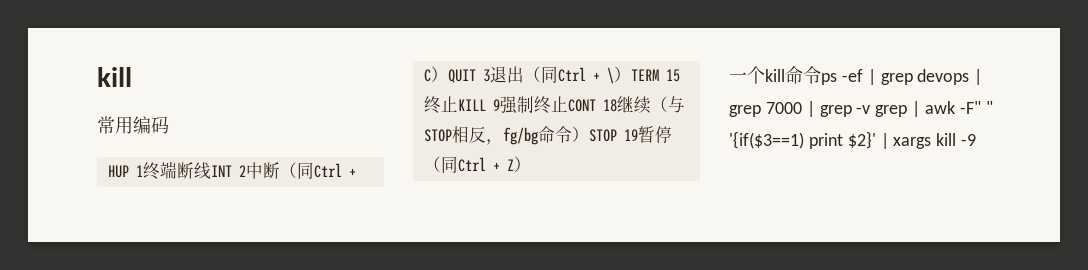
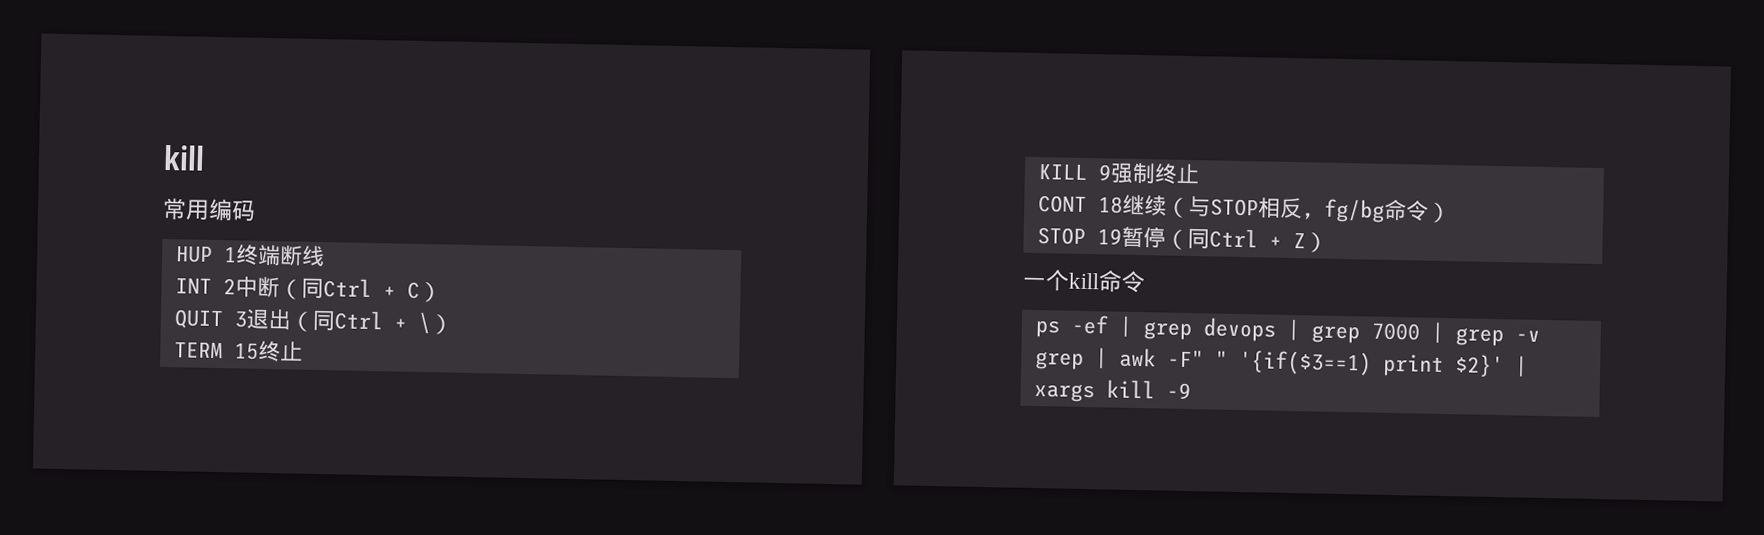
(211, 171) none -> (325, 256) //
(448, 74) none -> (442, 292) //
(631, 74) none -> (453, 324) //
(458, 104) none -> (303, 351) //
(568, 104) none -> (1200, 174) //
(589, 134) none -> (1451, 213) //
(821, 75) none -> (1145, 282) //

